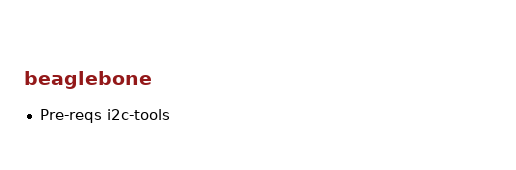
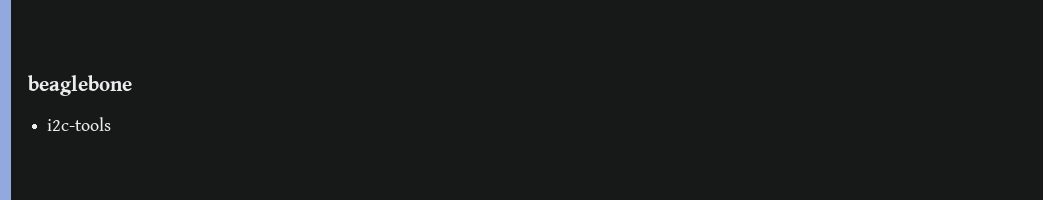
[39,109,102,123] Pre-reqs -> (132, 85) none

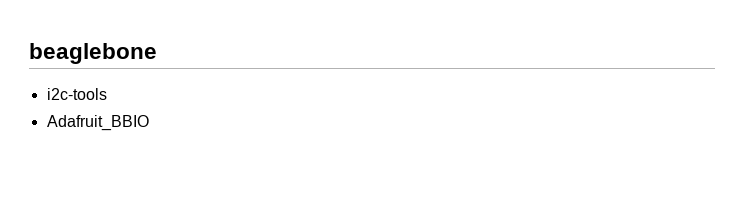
(112, 124) none -> [46,115,149,131] // Adafruit_BBIO

